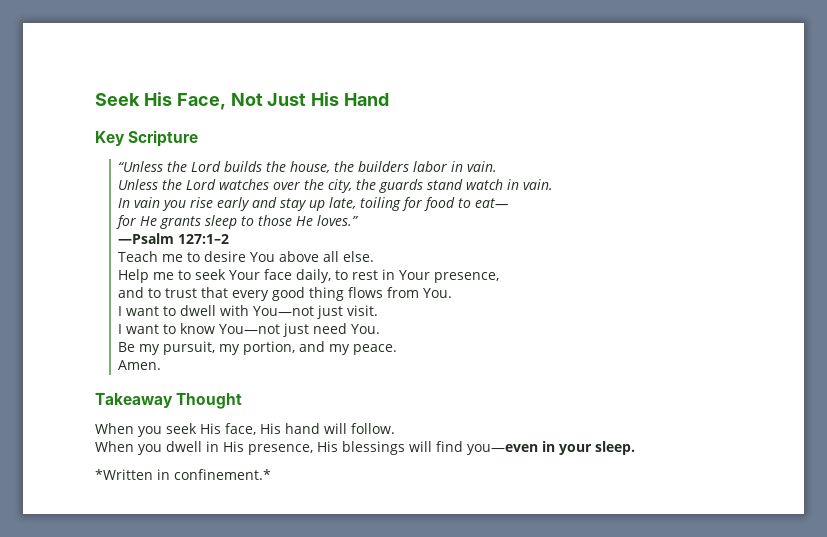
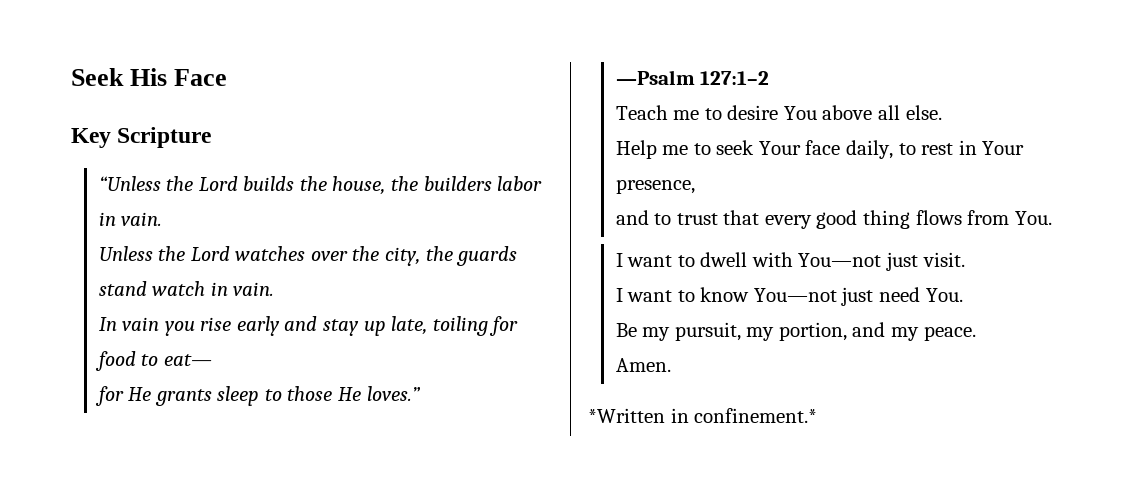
[176,92,390,110] Face, Not Just His Hand -> [174,69,228,86] Face
[95,393,243,409] [95,423,395,437] [95,441,635,455] // Takeaway Thought // When you seek His face, His hand will follow. // When you dwell in His presence, His blessings will find you—even in your sleep. -> (671, 365) none

